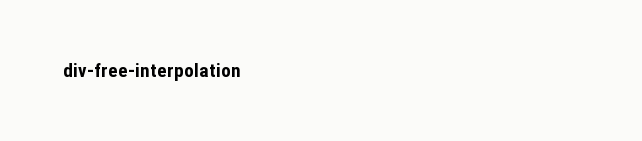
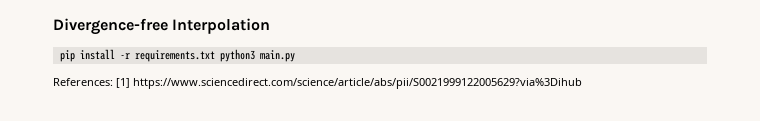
[63,63,241,81] div-free-interpolation -> [53,18,271,35] [59,49,295,62] [53,78,582,89] Divergence-free Interpolation // pip install -r requirements.txt python3 main.py // References: [1] https://www.sciencedirect.com/science/article/abs/pii/S0021999122005629?via%3Dihub

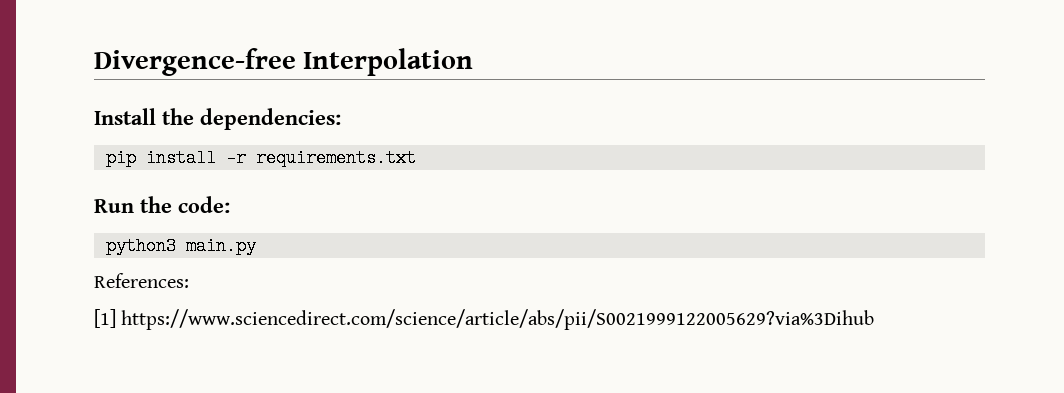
(271, 26) none -> [94,108,341,130] // Install the dependencies:
(215, 56) none -> [94,196,230,213] // Run the code: //
(113, 82) none -> (189, 280) //

